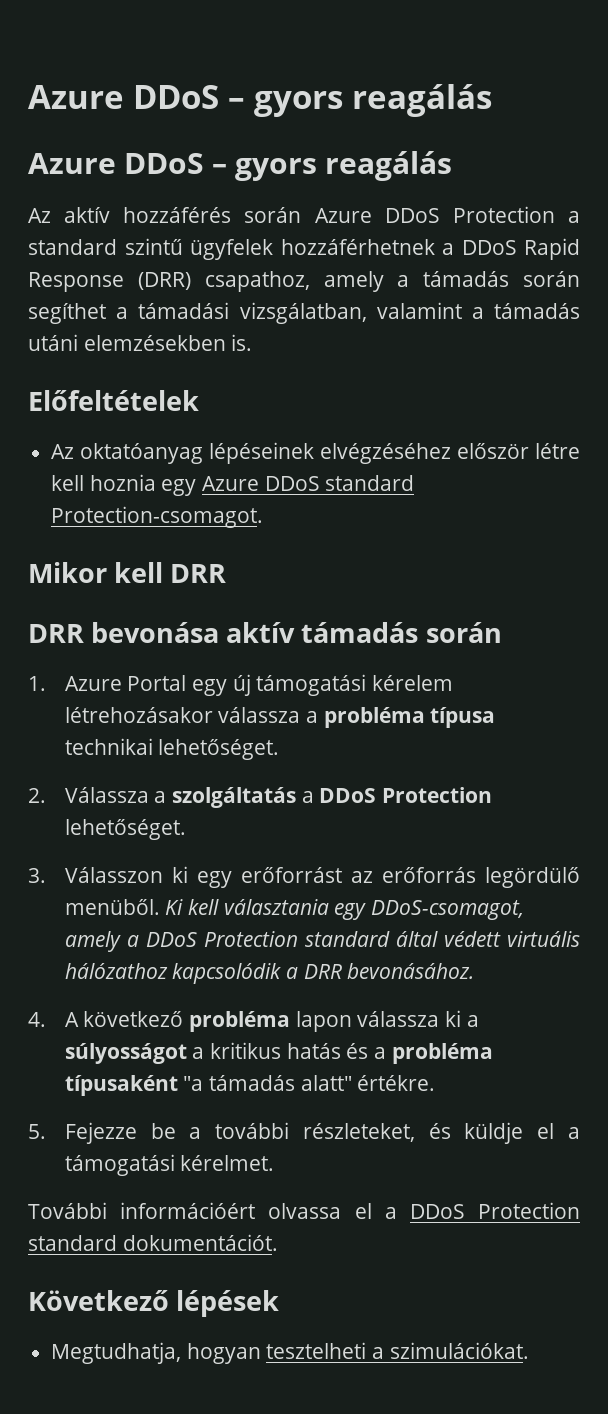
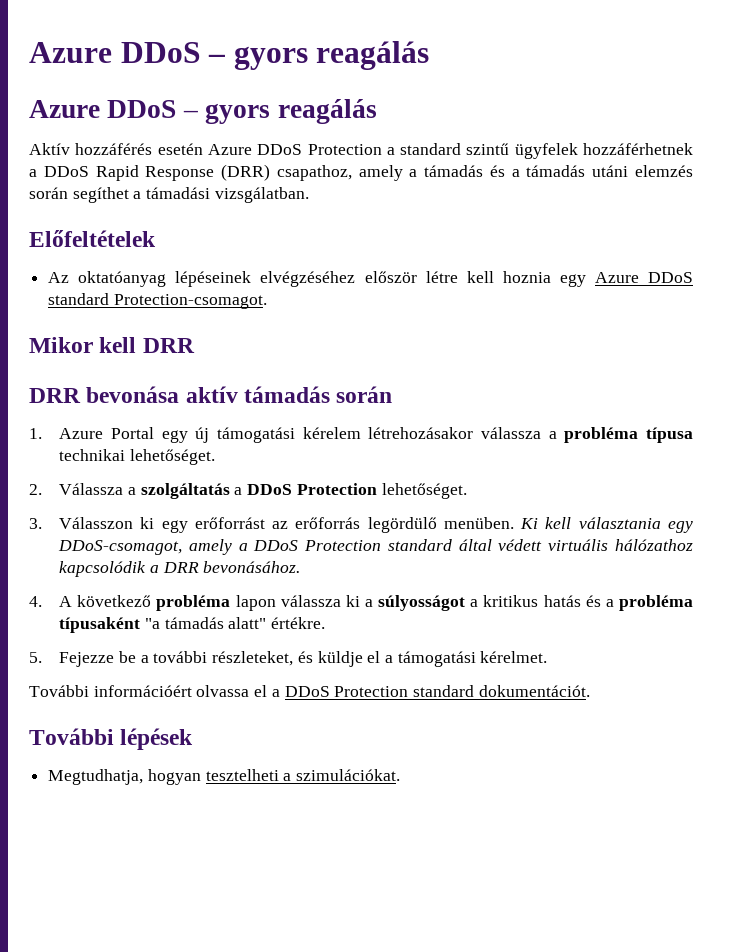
[28,207,302,223] Az aktív hozzáférés során -> [29,143,203,155] Aktív hozzáférés esetén
[523,271,580,287] [28,302,580,324] [28,334,253,351] során segíthet a támadási vizsgálatban, valamint a támadás utáni elemzésekben is. -> [489,165,693,177] [29,187,309,203] és a támadás utáni elemzés során segíthet a támadási vizsgálatban.
[64,899,160,915] menüből. -> [443,517,514,529] menüben.
[28,1290,169,1311] Következő -> [29,728,114,745] További

